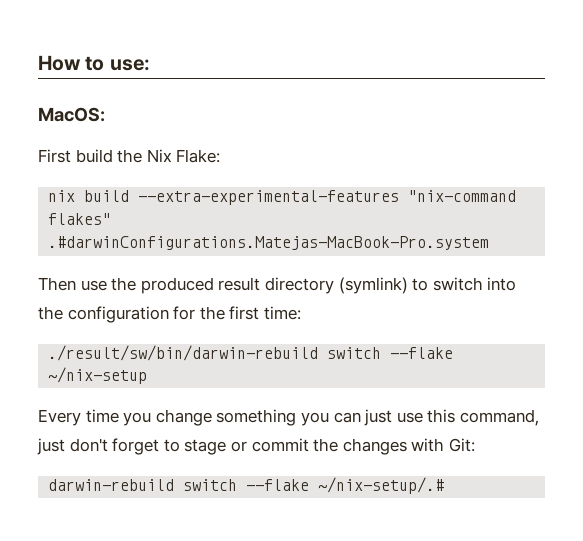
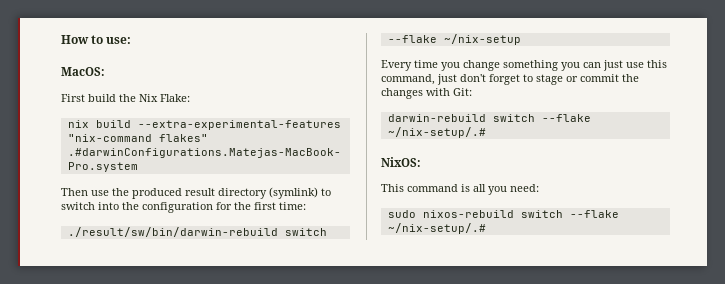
(445, 485) none -> [381,157,421,167] [381,184,539,195] [387,210,619,218] [387,223,486,234] // NixOS: // This command is all you need: // sudo nixos-rebuild switch --flake ~/nix-setup/.#

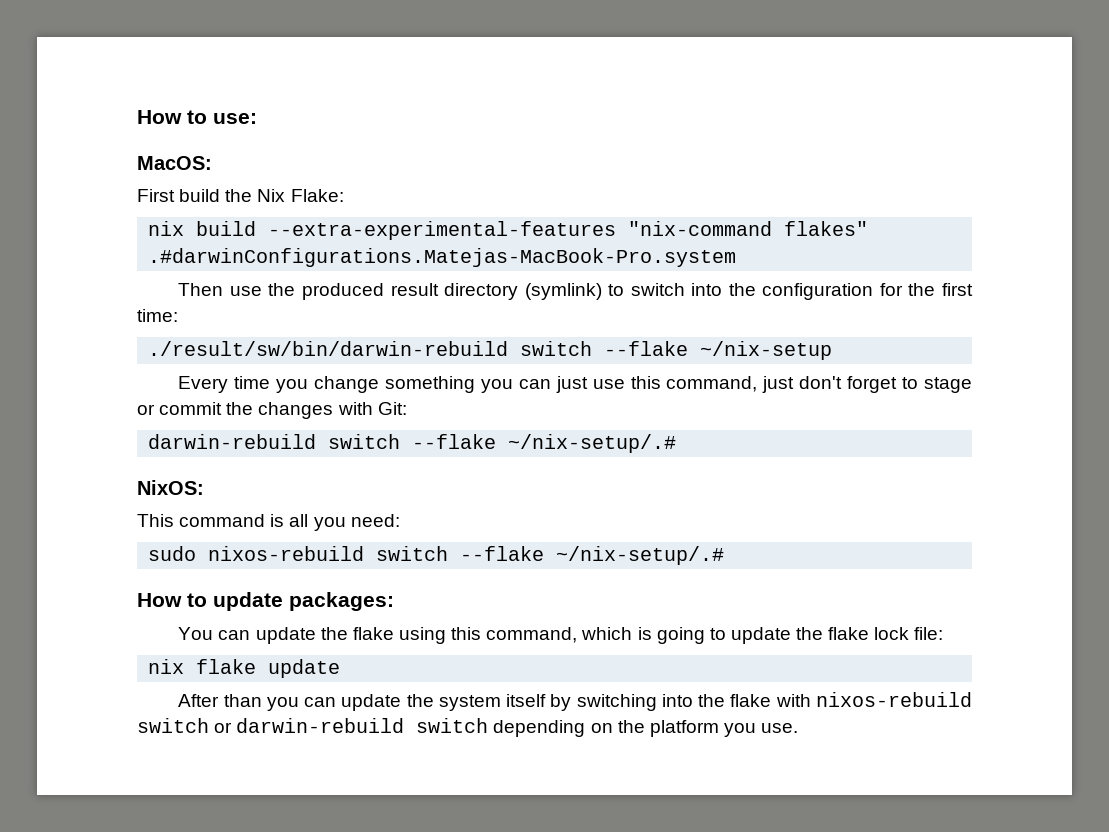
(486, 228) none -> [137,592,394,611] [178,627,944,644] [148,659,341,678] [178,692,972,711] [137,718,799,737] // How to update packages: // You can update the flake using this command, which is going to update the flake lock file: // nix flake update // After than you can update the system itself by switching into the flake with nixos-rebuild switch or darwin-rebuild switch depending on the platform you use.

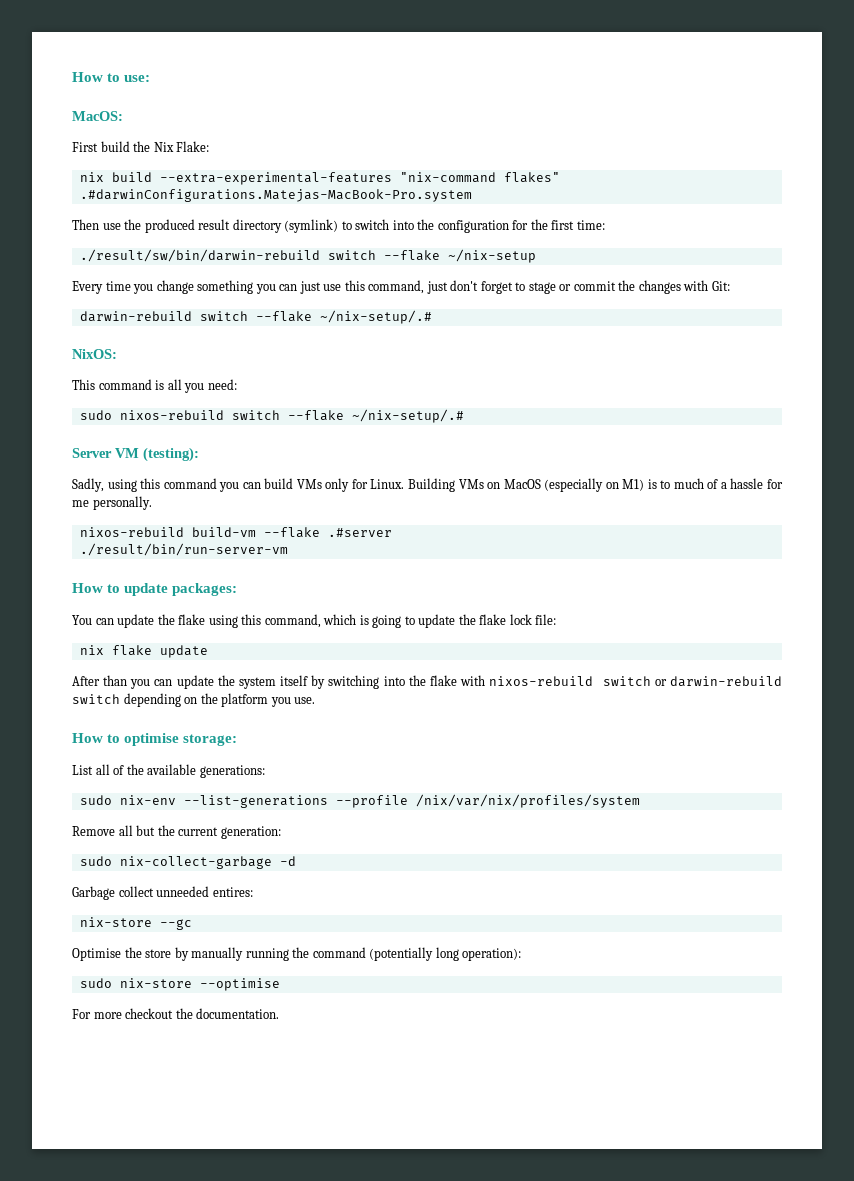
(725, 555) none -> [72,447,199,462] [72,478,783,492] [72,496,152,510] [79,527,392,538] [79,543,288,556] // Server VM (testing): // Sadly, using this command you can build VMs only for Linux. Building VMs on MacOS (especially on M1) is to much of a hassle for me personally. // nixos-rebuild build-vm --flake .#server // ./result/bin/run-server-vm
(799, 728) none -> [72,733,238,746] [72,764,265,778] [79,794,640,808] [72,825,281,839] [79,856,296,869] [72,886,253,900] [79,917,192,930] [72,947,522,961] [79,978,280,991] [72,1008,280,1019] // How to optimise storage: // List all of the available generations: // sudo nix-env --list-generations --profile /nix/var/nix/profiles/system // Remove all but the current generation: // sudo nix-collect-garbage -d // Garbage collect unneeded entires: // nix-store --gc // Optimise the store by manually running the command (potentially long operation): // sudo nix-store --optimise // For more checkout the documentation.

